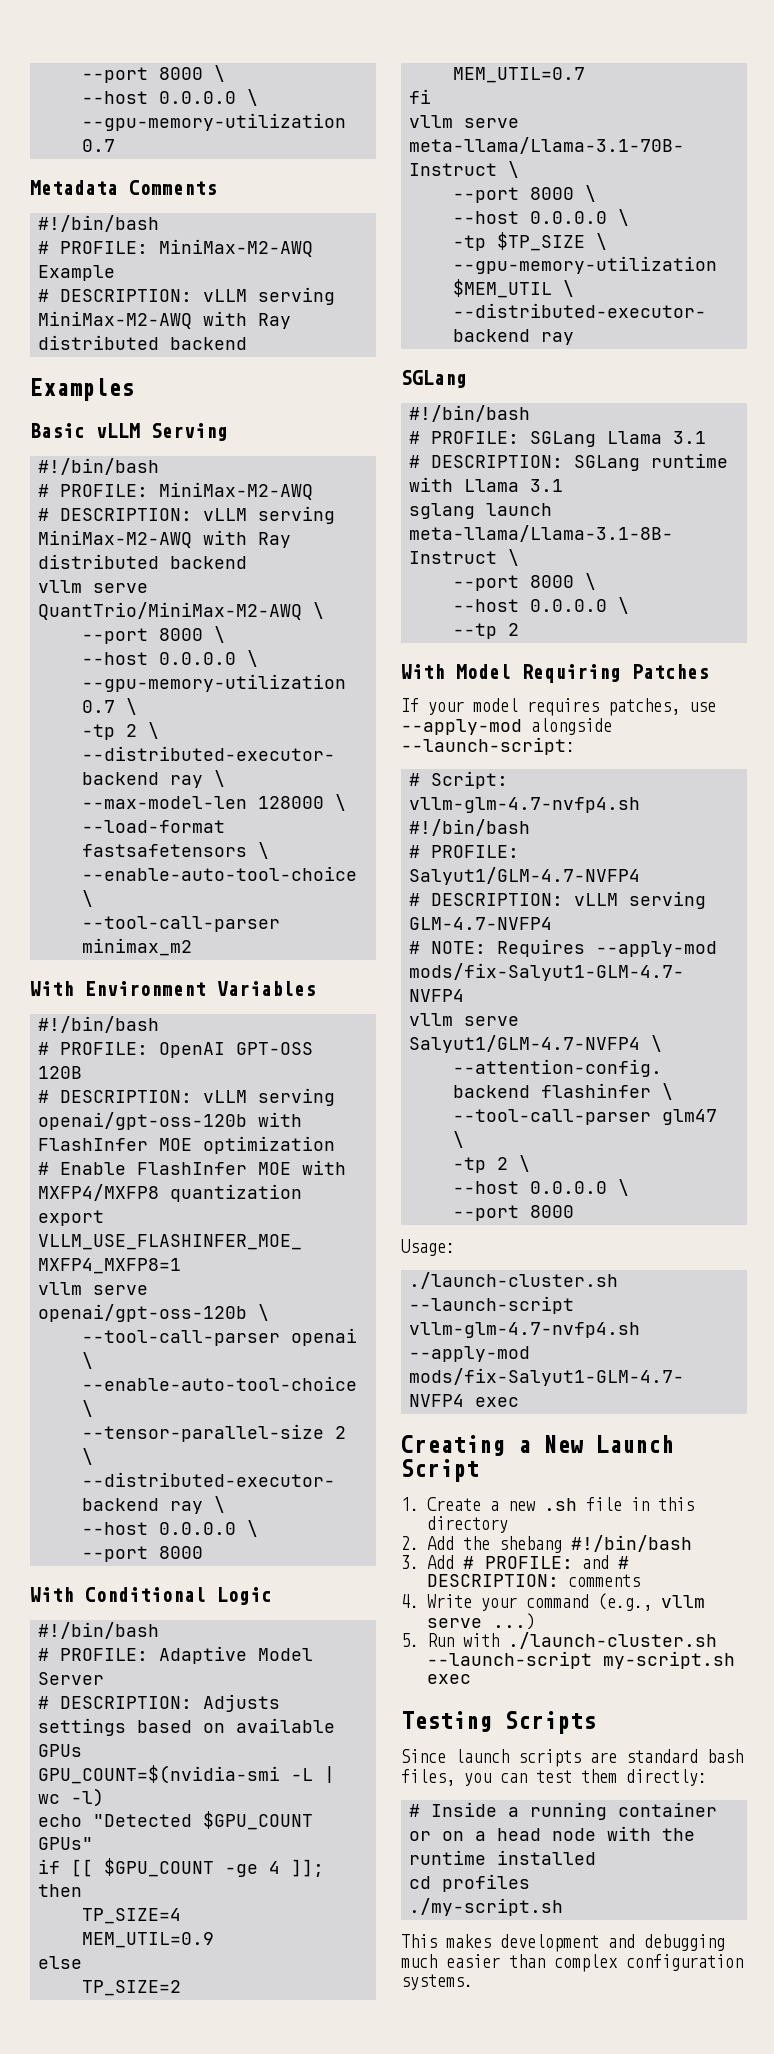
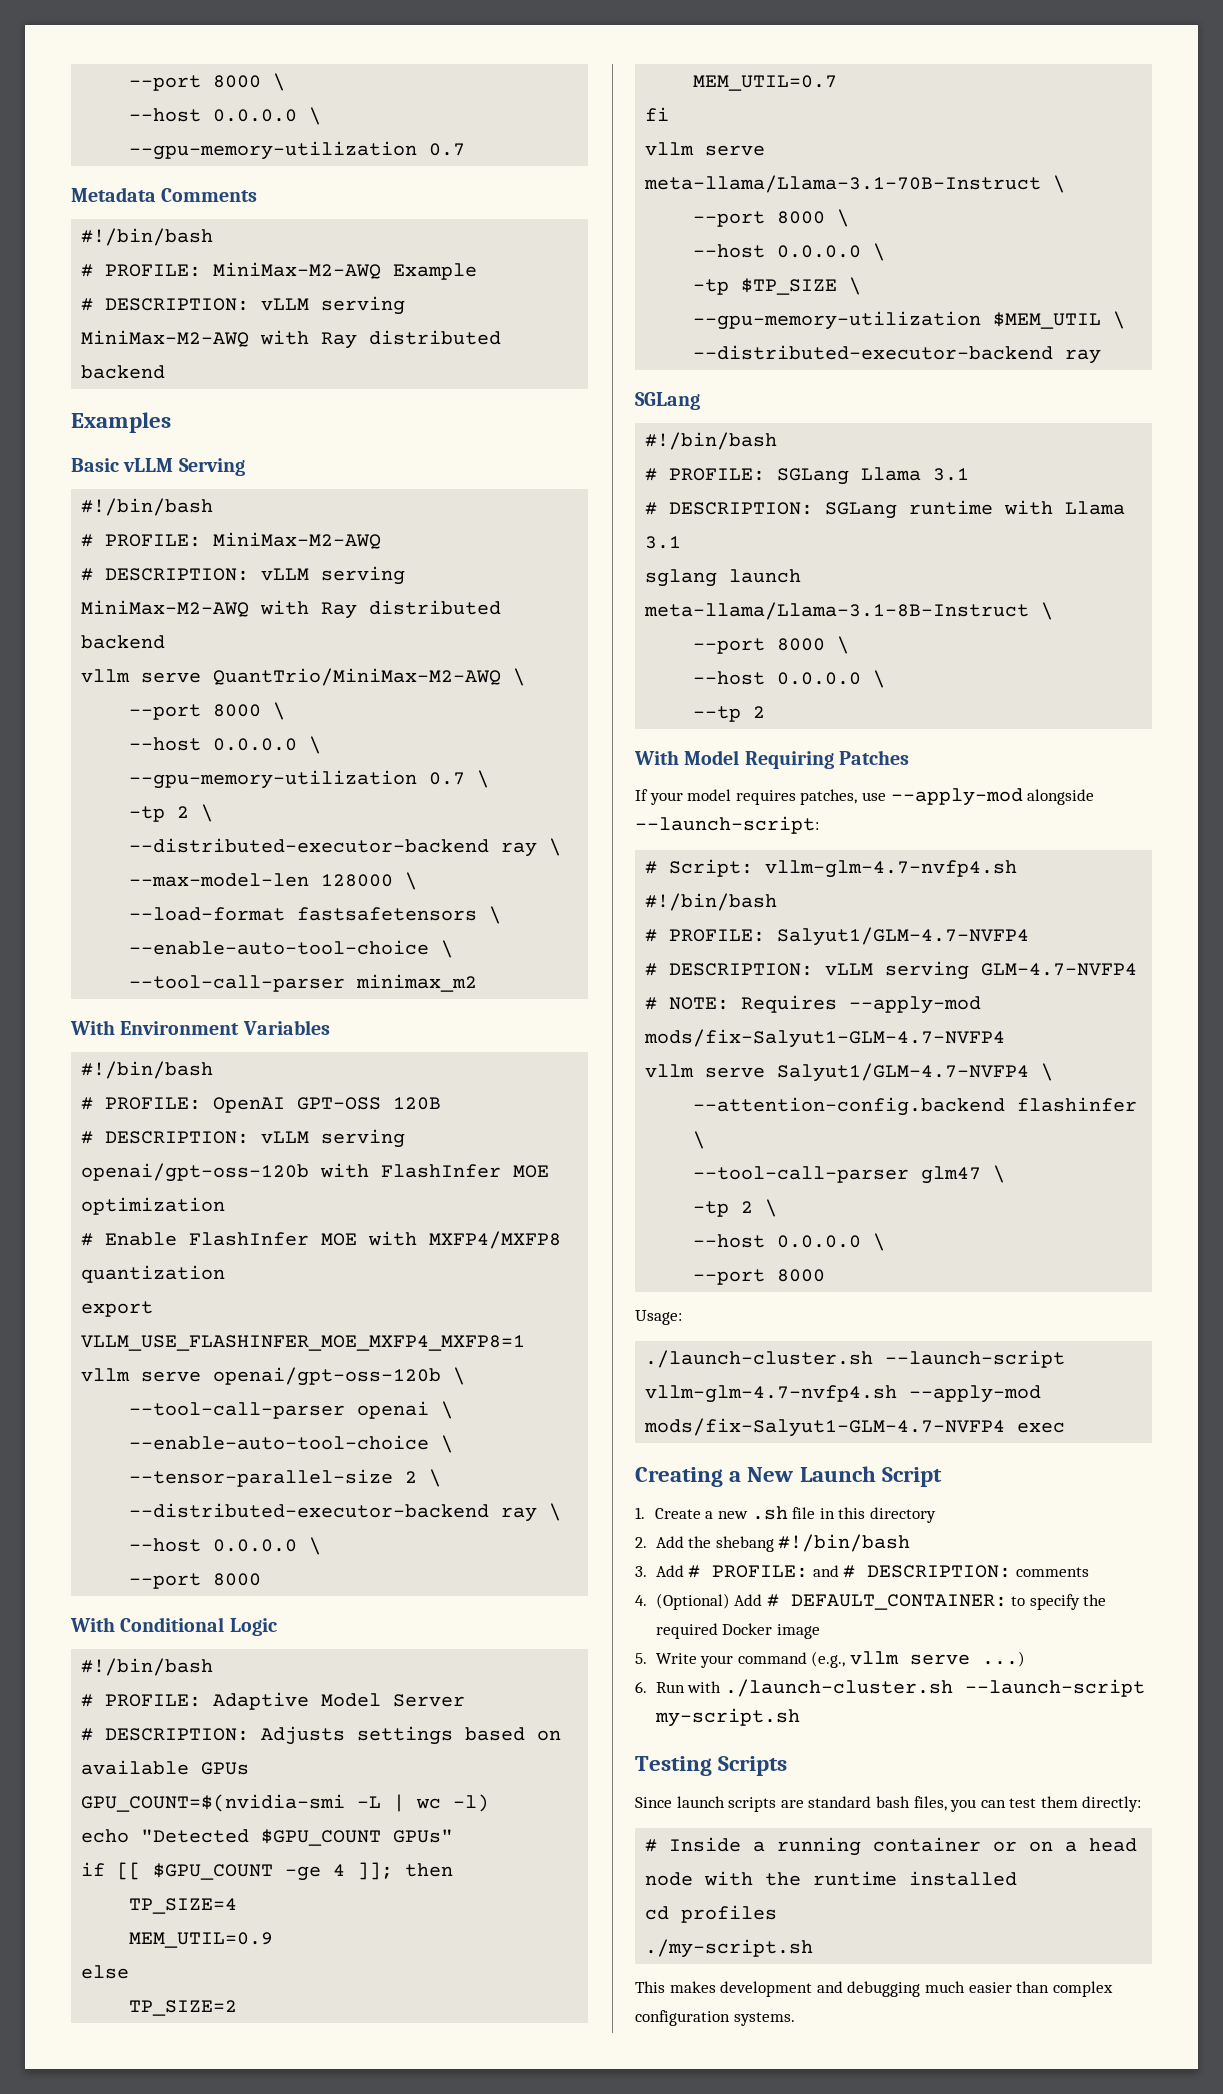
(419, 1601) none -> [655,1593,1107,1610] [655,1623,820,1639] [635,1653,647,1664] (Optional) Add # DEFAULT_CONTAINER: to specify the required Docker image // 5.
[401,1633,419,1647] 5. -> [635,1681,647,1693] 6.
[427,1674,472,1684] exec -> (800, 1717) none

